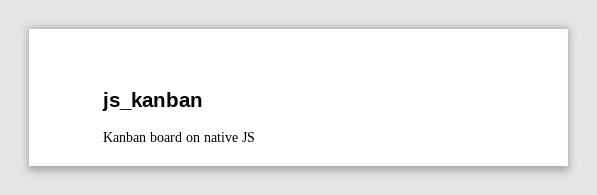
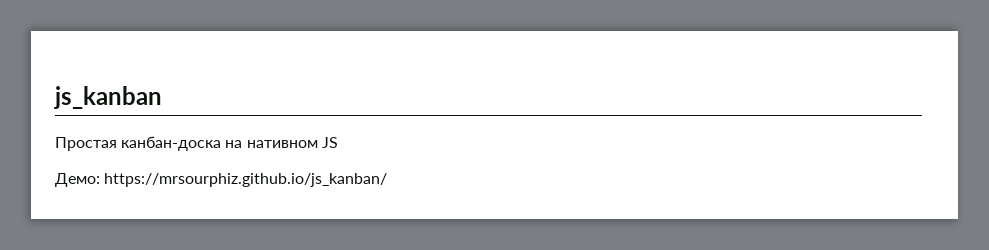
[103,132,238,142] Kanban board on native -> [55,136,318,151] Простая канбан-доска на нативном
(255, 137) none -> [55,173,388,187] // Демо: https://mrsourphiz.github.io/js_kanban/

